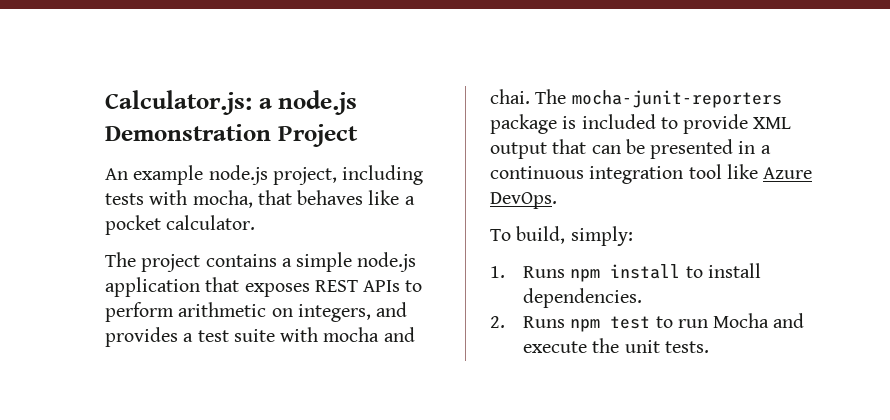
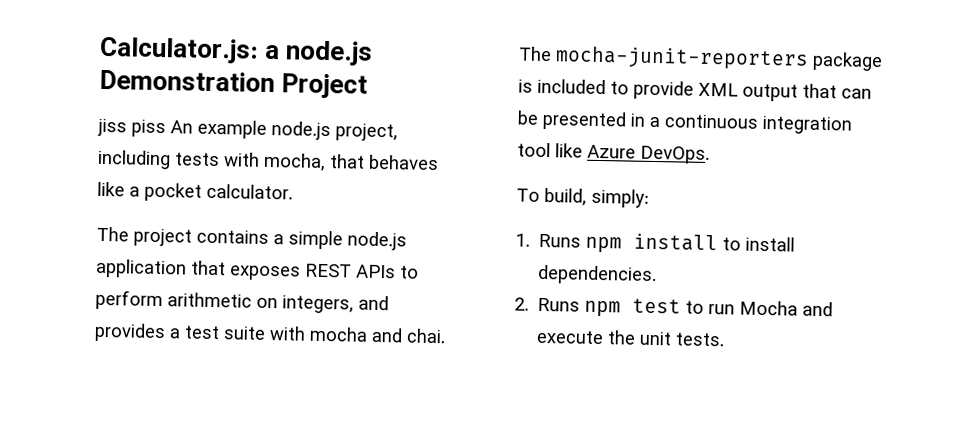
(358, 135) none -> [97,118,166,138] jiss piss

